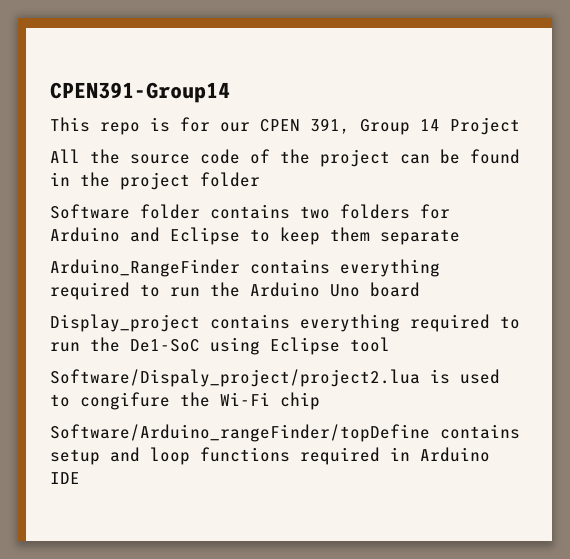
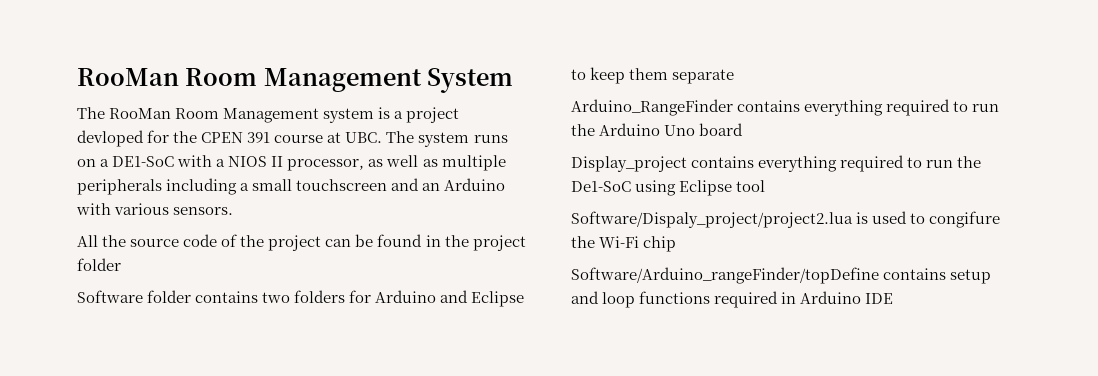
[50,82,230,103] [50,117,520,135] CPEN391-Group14 // This repo is for our CPEN 391, Group 14 Project -> [77,68,514,93] [77,107,460,123] [77,130,508,147] [77,155,506,171] [77,178,506,195] [76,203,234,215] RooMan Room Management System // The RooMan Room Management system is a project devloped for the CPEN 391 course at UBC. The system runs on a DE1-SoC with a NIOS II processor, as well as multiple peripherals including a small touchscreen and an Arduino with various sensors.

